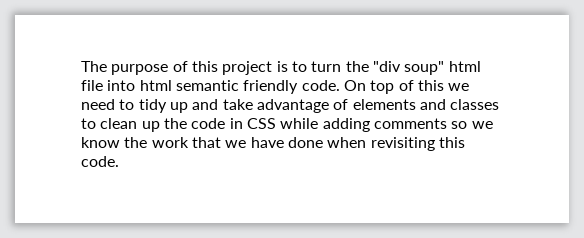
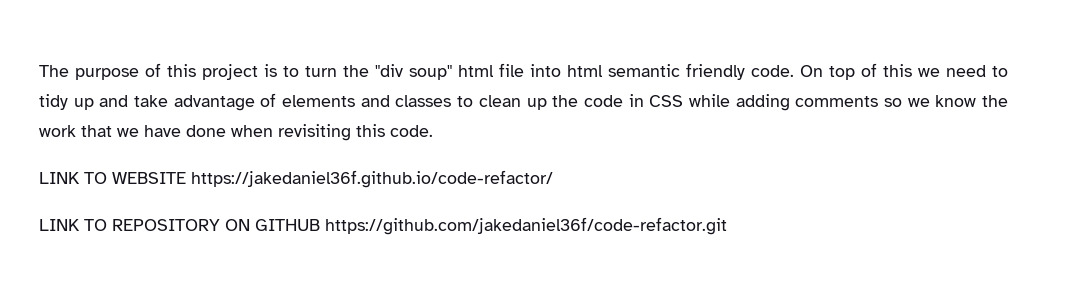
(119, 161) none -> [39,170,553,188] [39,217,727,235] // LINK TO WEBSITE https://jakedaniel36f.github.io/code-refactor/ // LINK TO REPOSITORY ON GITHUB https://github.com/jakedaniel36f/code-refactor.git

